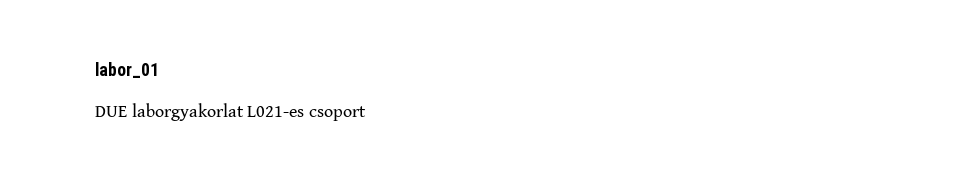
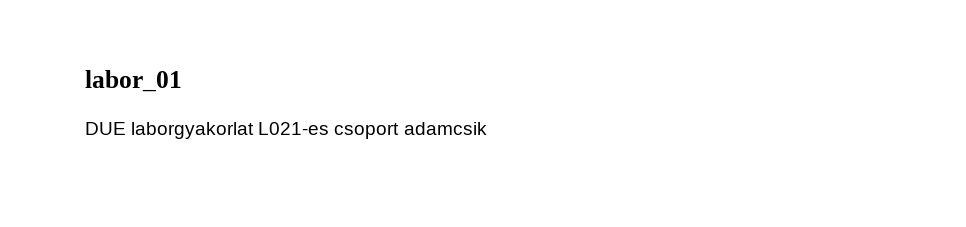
(367, 113) none -> [403,122,487,135] adamcsik

